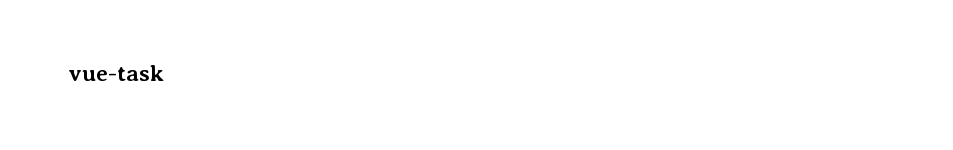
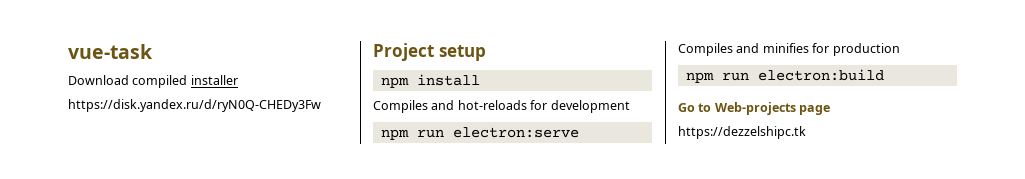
(164, 73) none -> [68,75,238,88] [68,99,321,112] [373,43,486,61] [380,74,480,88] [373,100,630,113] [380,127,579,140] [678,43,900,56] [685,69,884,83] [678,102,831,115] [678,126,806,139] // Download compiled installer // https://disk.yandex.ru/d/ryN0Q-CHEDy3Fw // Project setup // npm install // Compiles and hot-reloads for development // npm run electron:serve // Compiles and minifies for production // npm run electron:build // Go to Web-projects page // https://dezzelshipc.tk

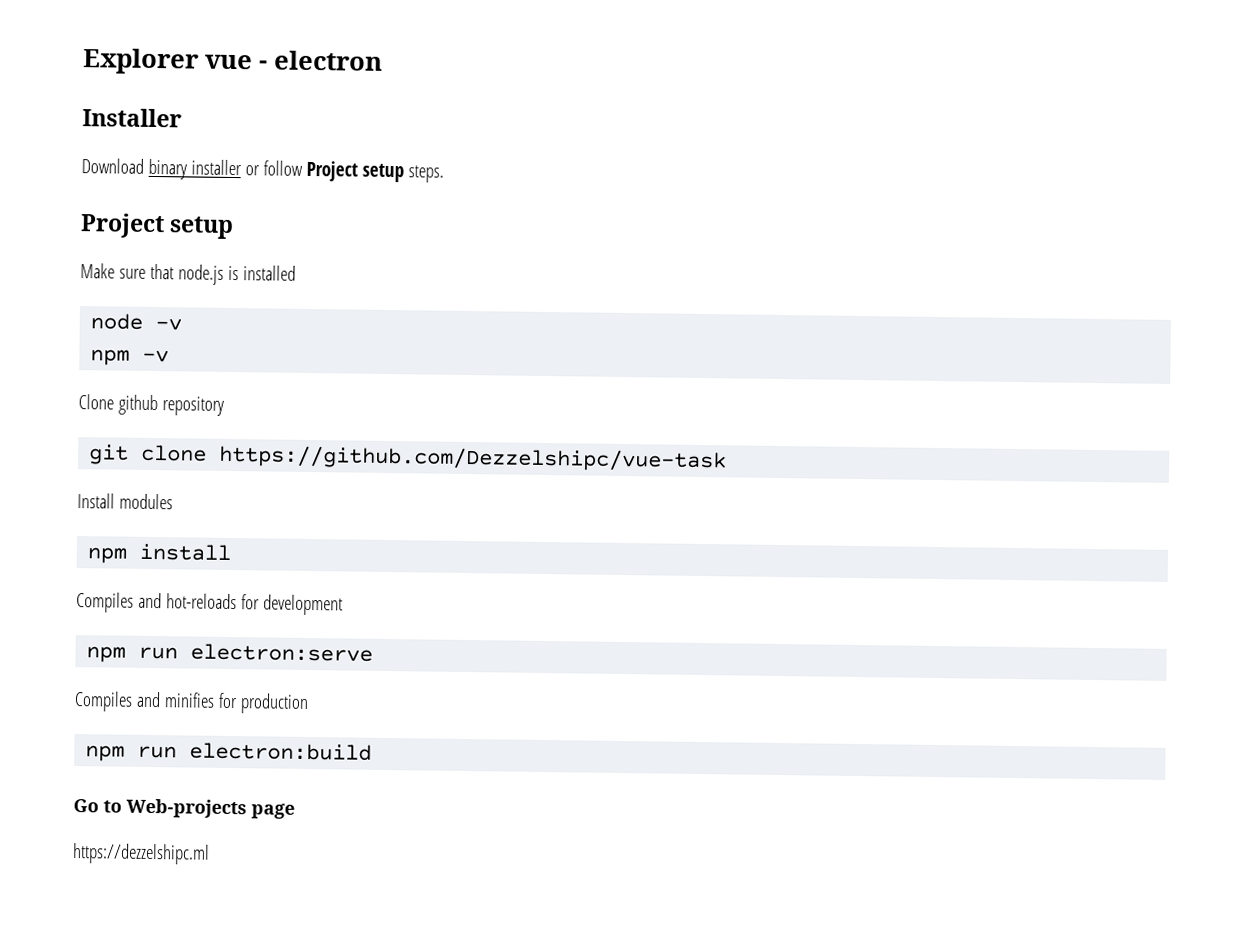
[68,44,153,59] vue-task -> [82,48,383,75] [82,108,182,128] Explorer vue - electron // Installer
[132,75,188,88] compiled -> [147,158,187,180] binary
[68,99,321,112] [373,43,486,61] // https://disk.yandex.ru/d/ryN0Q-CHEDy3Fw // Project setup -> [244,160,444,183] [80,213,235,240] [80,263,296,285] [90,313,183,331] [90,349,170,366] [78,394,224,416] [88,444,728,473] [77,493,173,510] or follow Project setup steps. // Project setup // Make sure that node.js is installed // node -v // npm -v // Clone github repository // git clone https://github.com/Dezzelshipc/vue-task // Install modules
[678,126,806,139] https://dezzelshipc.tk -> [72,843,210,865] https://dezzelshipc.ml

